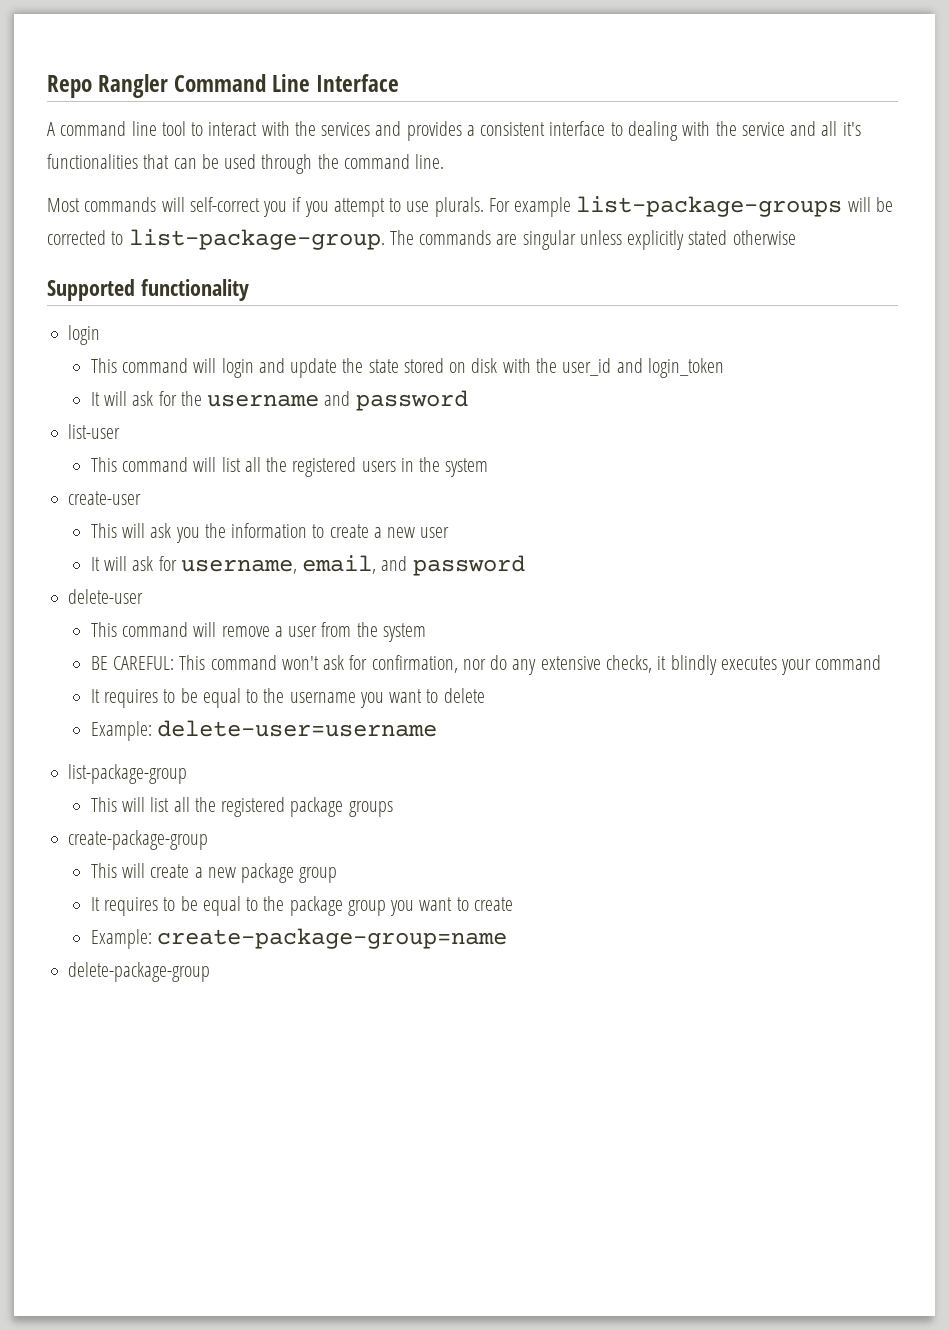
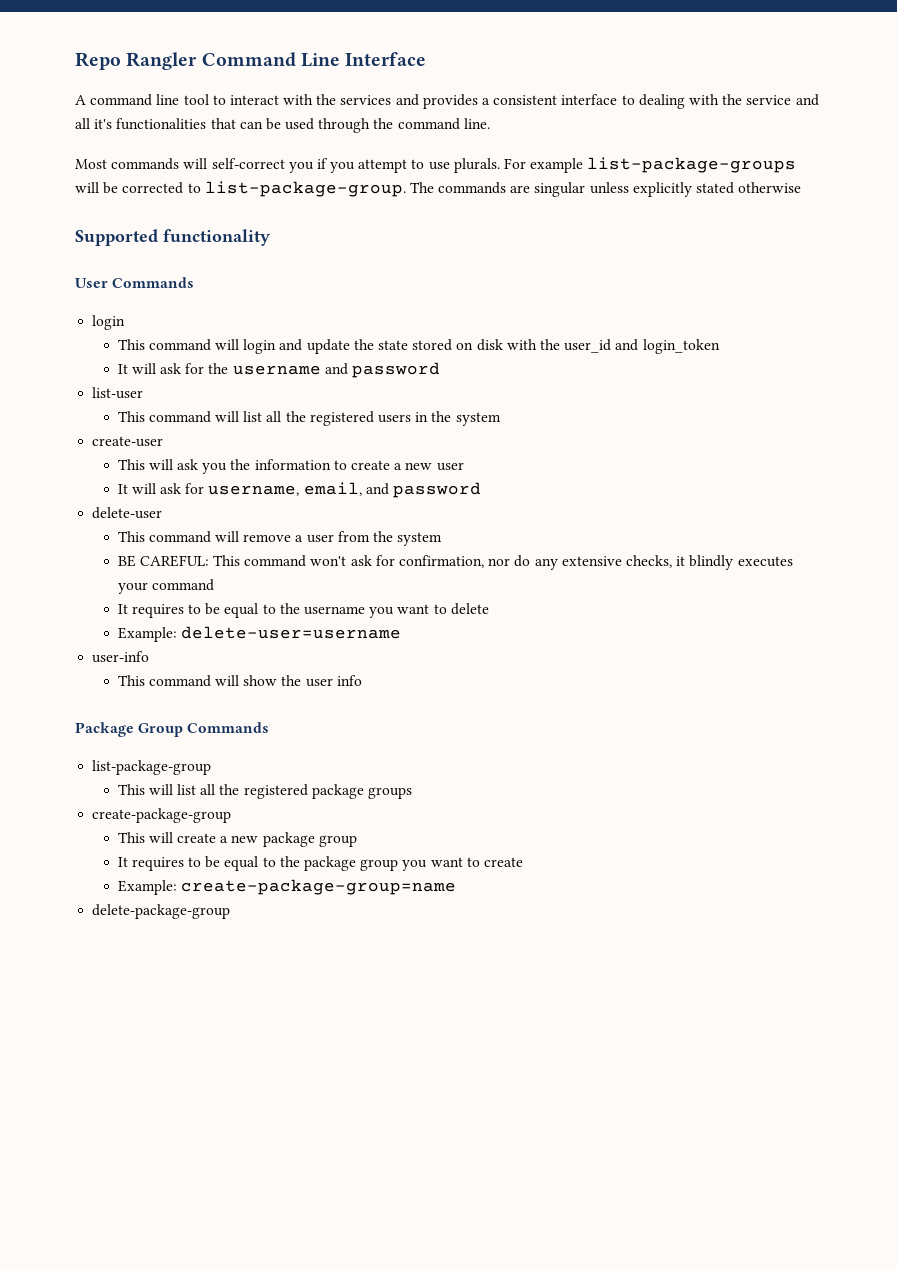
(249, 290) none -> [75,277,195,288] // User Commands
(438, 728) none -> [92,651,150,663] [117,675,362,687] [75,722,270,737] // user-info // This command will show the user info // Package Group Commands

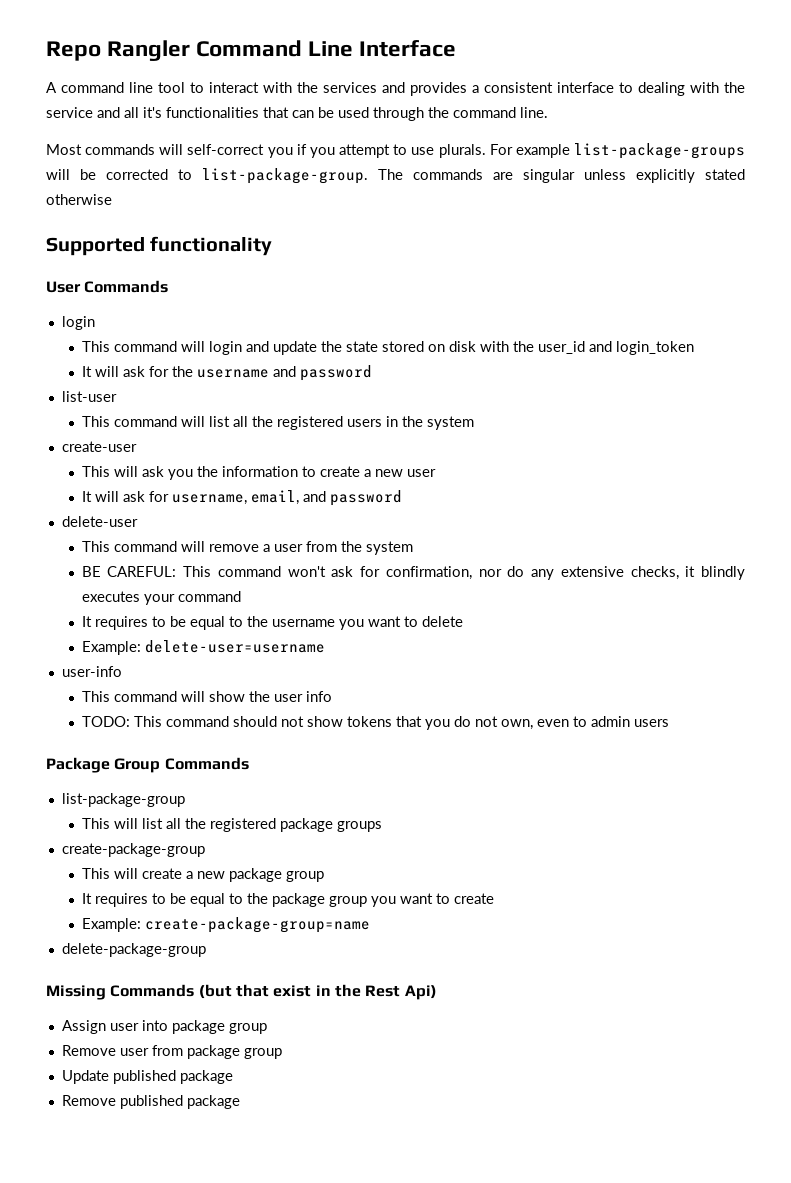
(362, 680) none -> [81,716,669,730] // TODO: This command should not show tokens that you do not own, even to admin users
(231, 911) none -> [46,984,437,1000] [61,1020,267,1034] [61,1045,282,1059] [61,1070,233,1084] [61,1095,240,1109] // Missing Commands (but that exist in the Rest Api) // Assign user into package group // Remove user from package group // Update published package // Remove published package

